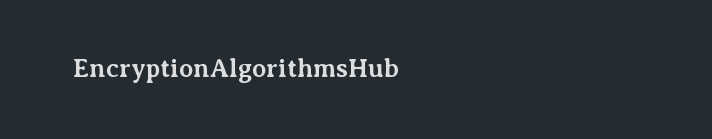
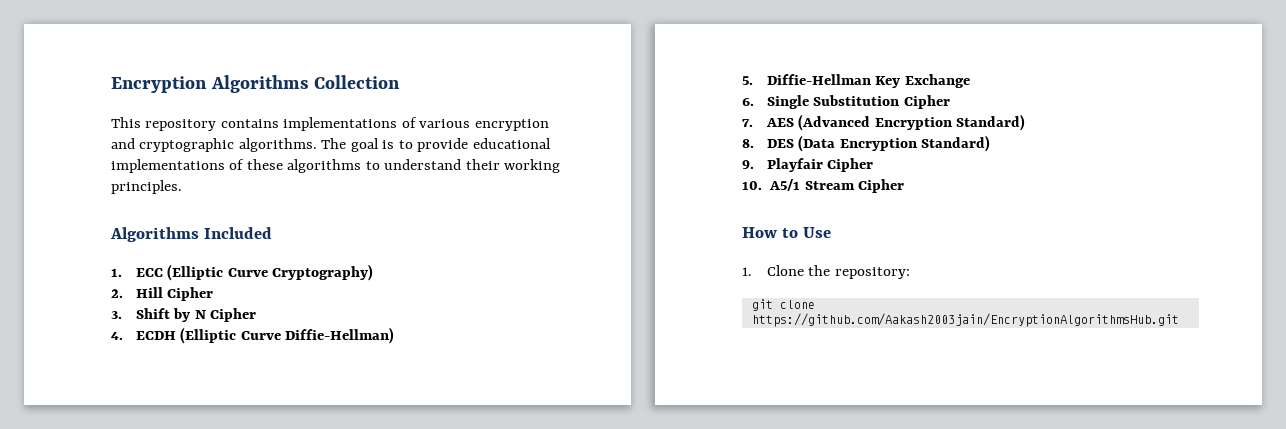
[73,58,399,83] EncryptionAlgorithmsHub -> [111,75,401,93] [111,117,549,131] [111,138,551,152] [111,159,561,173] [111,180,182,194] [110,227,273,242] [111,264,374,281] [111,287,214,301] [111,308,257,322] [111,327,395,344] [742,74,970,88] [742,95,950,109] [742,114,1026,131] [742,135,991,152] [742,158,874,172] [742,179,905,193] [742,227,832,238] [742,265,910,279] [751,299,815,311] [751,313,1179,327] Encryption Algorithms Collection // This repository contains implementations of various encryption and cryptographic algorithms. The goal is to provide educational implementations of these algorithms to understand their working principles. // Algorithms Included // 1. ECC (Elliptic Curve Cryptography) // 2. Hill Cipher // 3. Shift by N Cipher // 4. ECDH (Elliptic Curve Diffie-Hellman) // 5. Diffie-Hellman Key Exchange // 6. Single Substitution Cipher // 7. AES (Advanced Encryption Standard) // 8. DES (Data Encryption Standard) // 9. Playfair Cipher // 10. A5/1 Stream Cipher // How to Use // 1. Clone the repository: // git clone https://github.com/Aakash2003jain/EncryptionAlgorithmsHub.git

